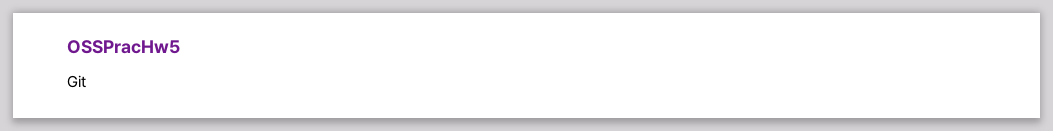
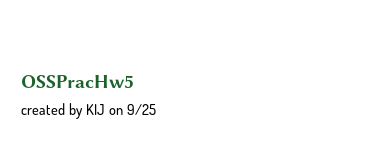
[67,75,86,88] Git -> [21,103,156,119] created by KIJ on 9/25

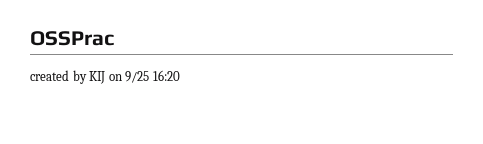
[21,75,134,88] OSSPracHw5 -> [30,31,114,46] OSSPrac
(156, 109) none -> [152,70,180,81] 16:20

